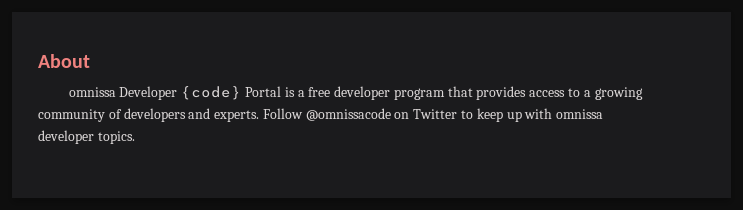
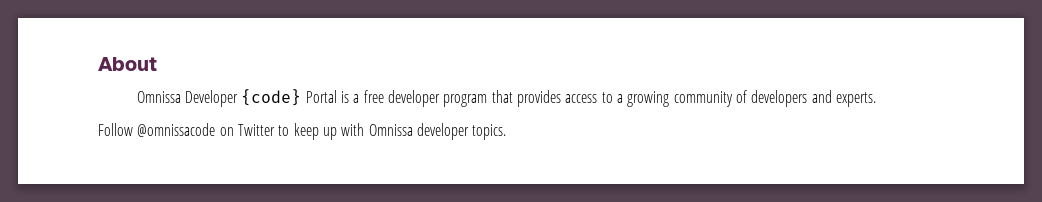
[68,87,116,97] omnissa -> [136,91,181,103] Omnissa
(260, 116) none -> (876, 99) //
[556,109,604,119] omnissa -> [368,124,413,136] Omnissa

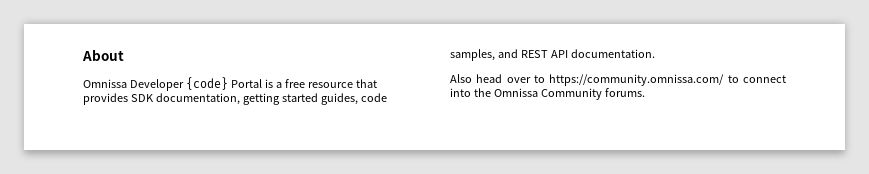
[388,90,876,107] [98,123,507,140] developer program that provides access to a growing community of developers and experts. // Follow @omnissacode on Twitter to keep up with Omnissa developer topics. -> [307,79,377,88] [83,93,387,105] [450,49,655,61] [450,74,786,86] [450,88,645,100] resource that provides SDK documentation, getting started guides, code samples, and REST API documentation. // Also head over to https://community.omnissa.com/ to connect into the Omnissa Community forums.

